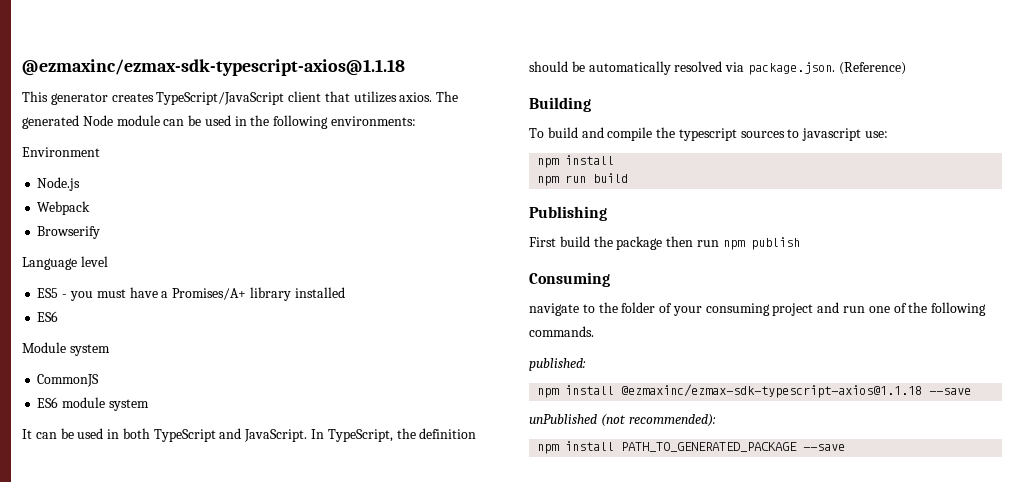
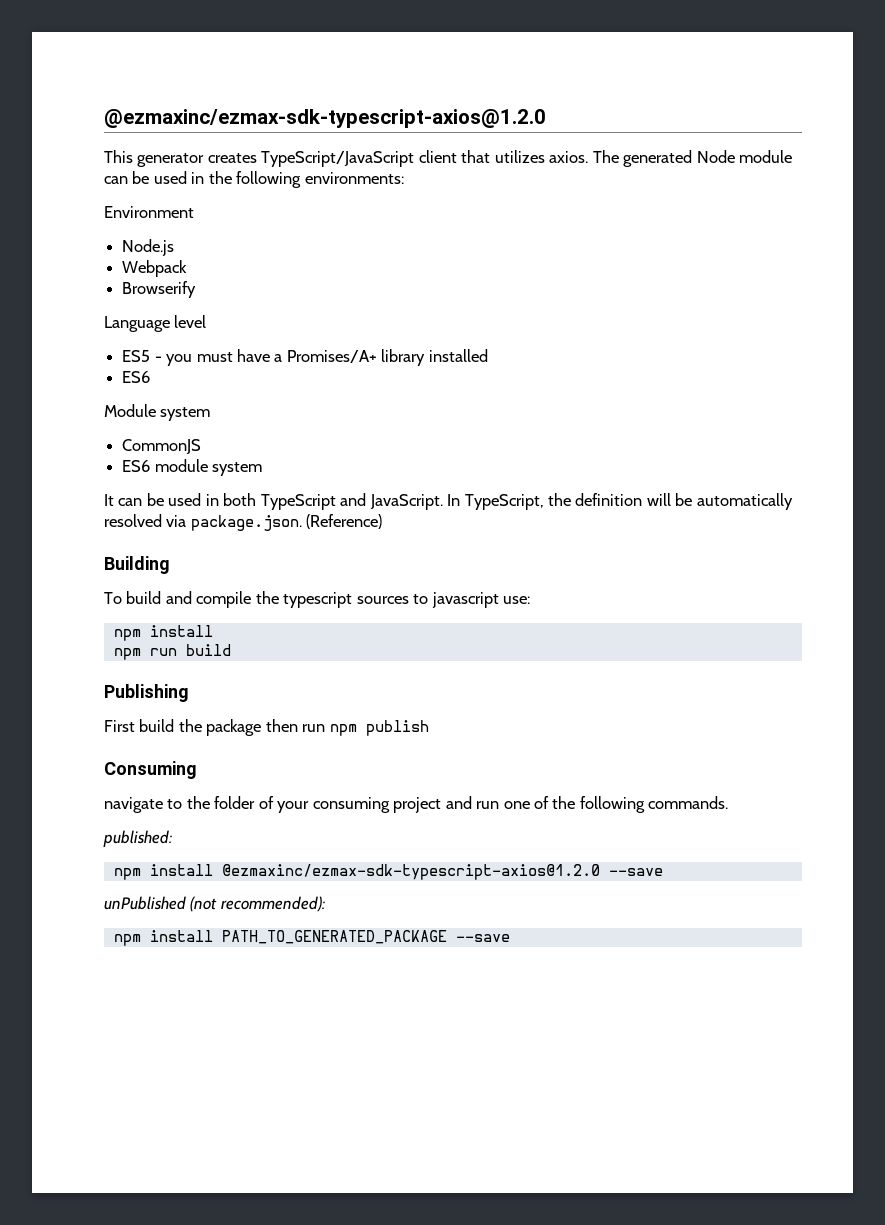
[22,59,405,76] @ezmaxinc/ezmax-sdk-typescript-axios@1.1.18 -> [104,109,546,128] @ezmaxinc/ezmax-sdk-typescript-axios@1.2.0
[529,61,568,72] should -> [646,493,671,506] will
[621,384,923,398] @ezmaxinc/ezmax-sdk-typescript-axios@1.1.18 -> [221,864,600,880] @ezmaxinc/ezmax-sdk-typescript-axios@1.2.0

